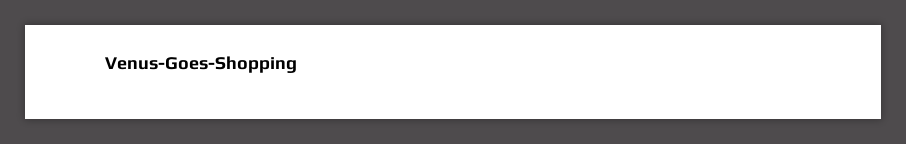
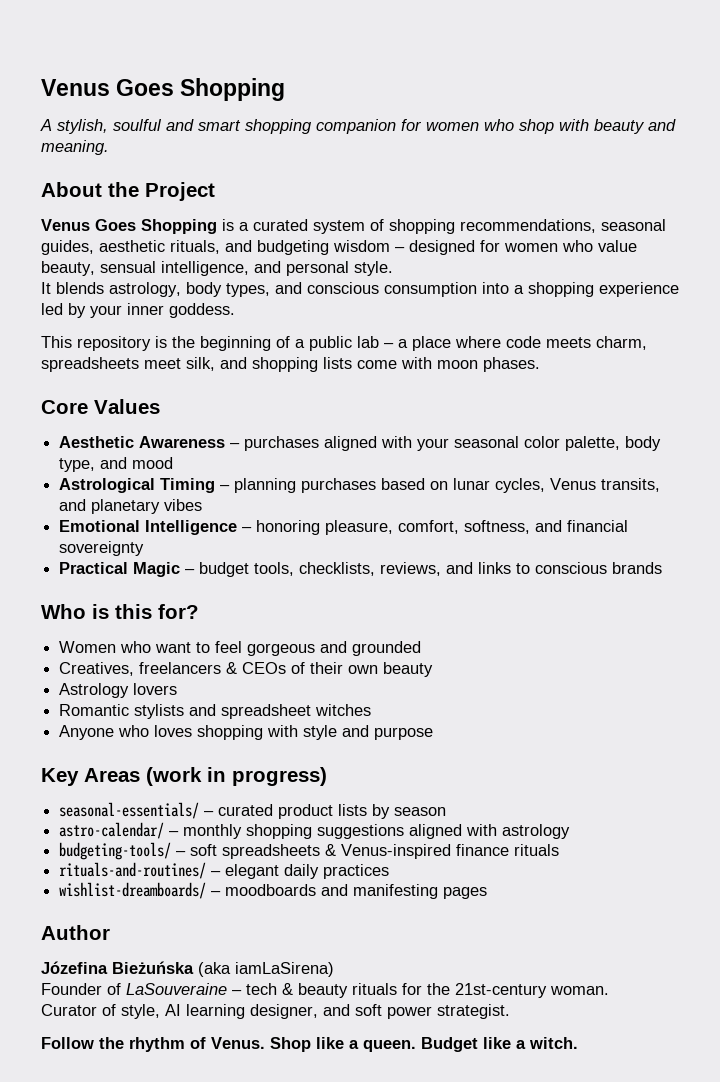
[105,56,297,73] Venus-Goes-Shopping -> [41,78,286,101] [40,119,676,134] [41,140,109,155] [41,182,215,201] [41,219,666,234] [41,240,637,255] [41,261,393,276] [41,282,679,297] [41,303,235,318] [41,336,647,351] [41,357,540,372] [41,399,160,414] [59,436,662,451] [59,457,174,472] [59,478,661,493] [59,499,203,514] [59,520,629,535] [59,541,145,556] [59,562,663,577] [41,604,199,619] [59,641,422,656] [59,662,434,677] [59,683,178,698] [59,704,372,719] [59,725,434,740] [41,767,327,786] [59,802,447,819] [59,822,571,839] [59,842,560,860] [59,862,390,879] [59,882,488,899] [41,925,110,940] [41,961,334,977] [41,983,609,998] [41,1004,510,1019] [41,1037,578,1052] Venus Goes Shopping // A stylish, soulful and smart shopping companion for women who shop with beauty and meaning. // About the Project // Venus Goes Shopping is a curated system of shopping recommendations, seasonal guides, aesthetic rituals, and budgeting wisdom – designed for women who value beauty, sensual intelligence, and personal style. // It blends astrology, body types, and conscious consumption into a shopping experience led by your inner goddess. // This repository is the beginning of a public lab – a place where code meets charm, spreadsheets meet silk, and shopping lists come with moon phases. // Core Values // Aesthetic Awareness – purchases aligned with your seasonal color palette, body type, and mood // Astrological Timing – planning purchases based on lunar cycles, Venus transits, and planetary vibes // Emotional Intelligence – honoring pleasure, comfort, softness, and financial sovereignty // Practical Magic – budget tools, checklists, reviews, and links to conscious brands // Who is this for? // Women who want to feel gorgeous and grounded // Creatives, freelancers & CEOs of their own beauty // Astrology lovers // Romantic stylists and spreadsheet witches // Anyone who loves shopping with style and purpose // Key Areas (work in progress) // seasonal-essentials/ – curated product lists by season // astro-calendar/ – monthly shopping suggestions aligned with astrology // budgeting-tools/ – soft spreadsheets & Venus-inspired finance rituals // rituals-and-routines/ – elegant daily practices // wishlist-dreamboards/ – moodboards and manifesting pages // Author // Józefina Bieżuńska (aka iamLaSirena) // Founder of LaSouveraine – tech & beauty rituals for the 21st-century woman. // Curator of style, AI learning designer, and soft power strategist. // Follow the rhythm of Venus. Shop like a queen. Budget like a witch.

